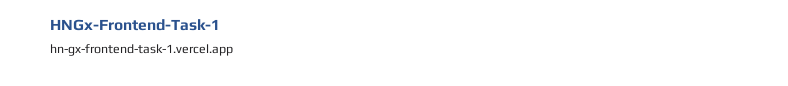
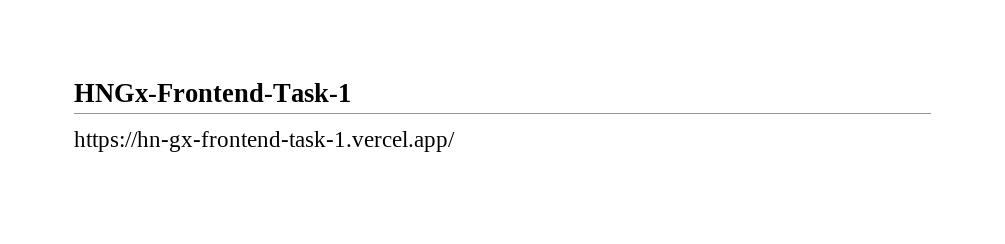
[50,44,233,56] hn-gx-frontend-task-1.vercel.app -> [74,131,455,152] https://hn-gx-frontend-task-1.vercel.app/

